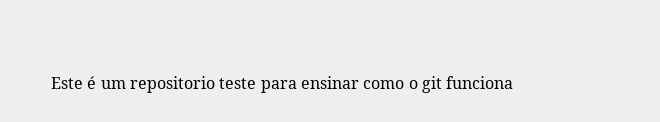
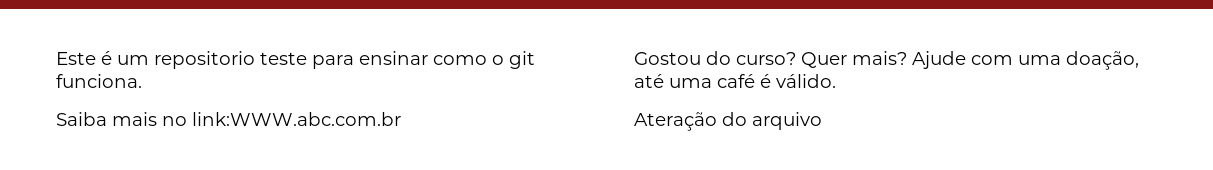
[446,76,514,89] funciona -> [56,74,142,88] [56,112,401,126] [634,51,1139,70] [634,74,836,88] [634,112,822,131] funciona. // Saiba mais no link:WWW.abc.com.br // Gostou do curso? Quer mais? Ajude com uma doação, até uma café é válido. // Ateração do arquivo

